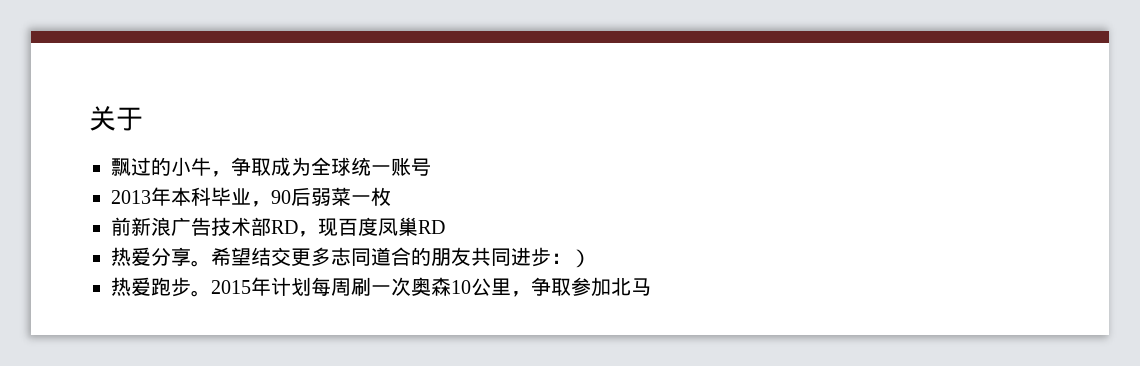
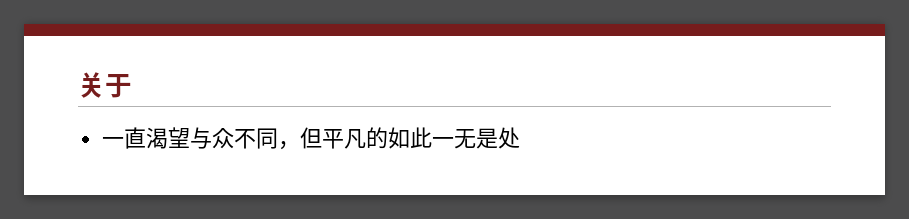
[111,157,431,177] [111,187,391,207] [111,217,445,237] [111,247,591,268] [111,277,651,297] 飘过的小牛，争取成为全球统一账号 // 2013年本科毕业，90后弱菜一枚 // 前新浪广告技术部RD，现百度凤巢RD // 热爱分享。希望结交更多志同道合的朋友共同进步：） // 热爱跑步。2015年计划每周刷一次奥森10公里，争取参加北马 -> [102,127,521,150] 一直渴望与众不同，但平凡的如此一无是处

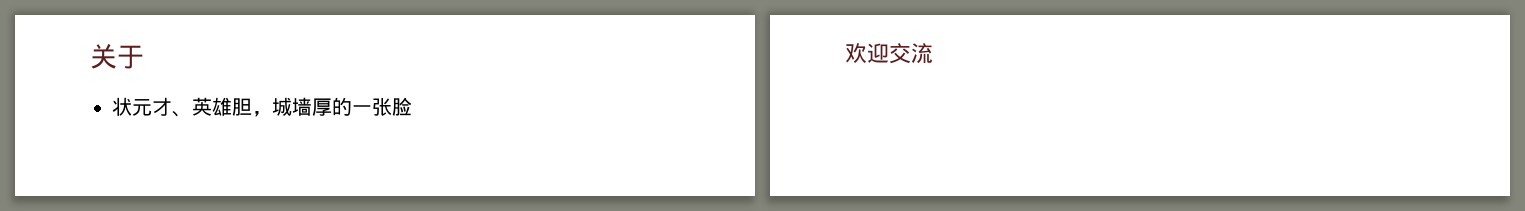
[102,127,521,150] 一直渴望与众不同，但平凡的如此一无是处 -> [112,97,412,117] [845,43,933,64] 状元才、英雄胆，城墙厚的一张脸 // 欢迎交流

